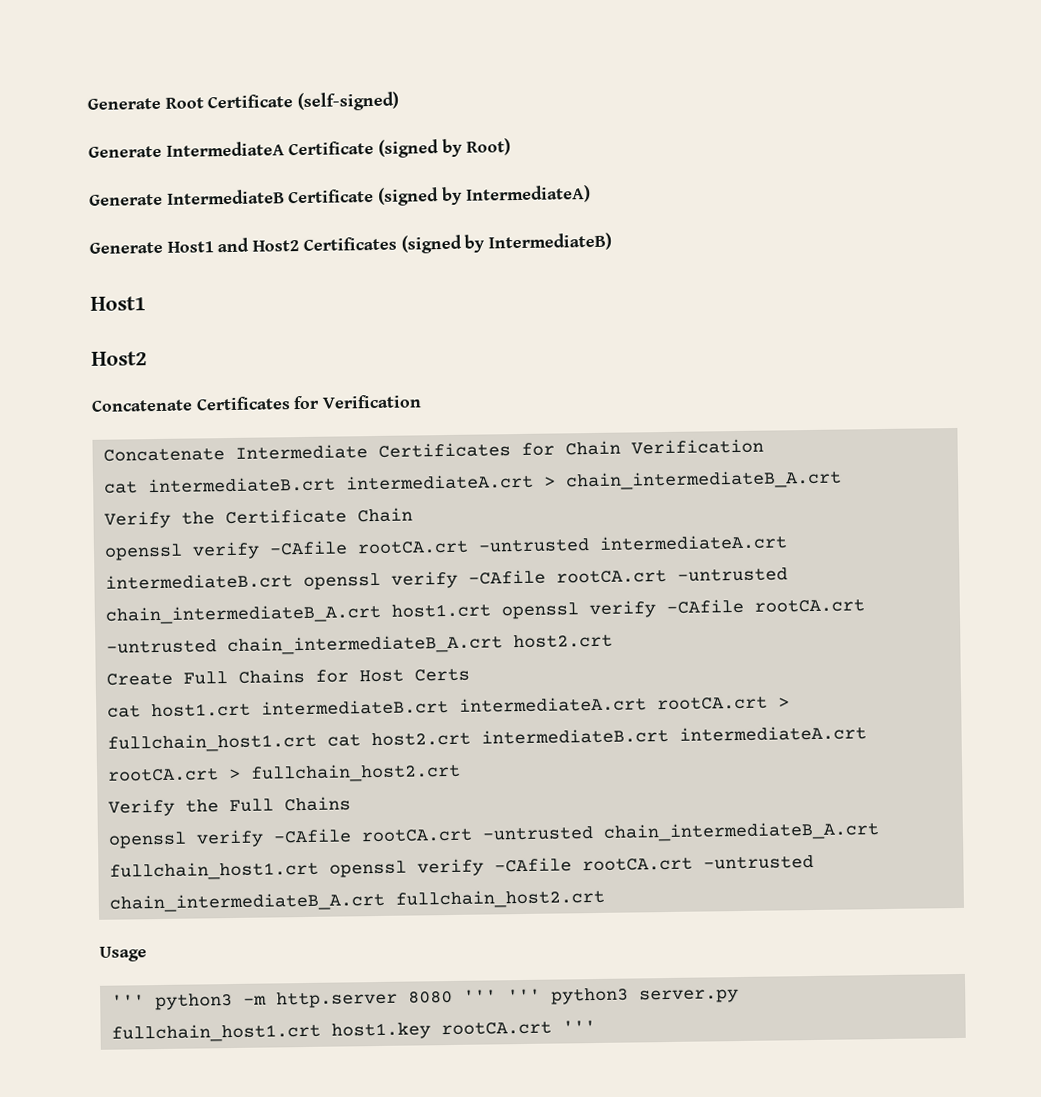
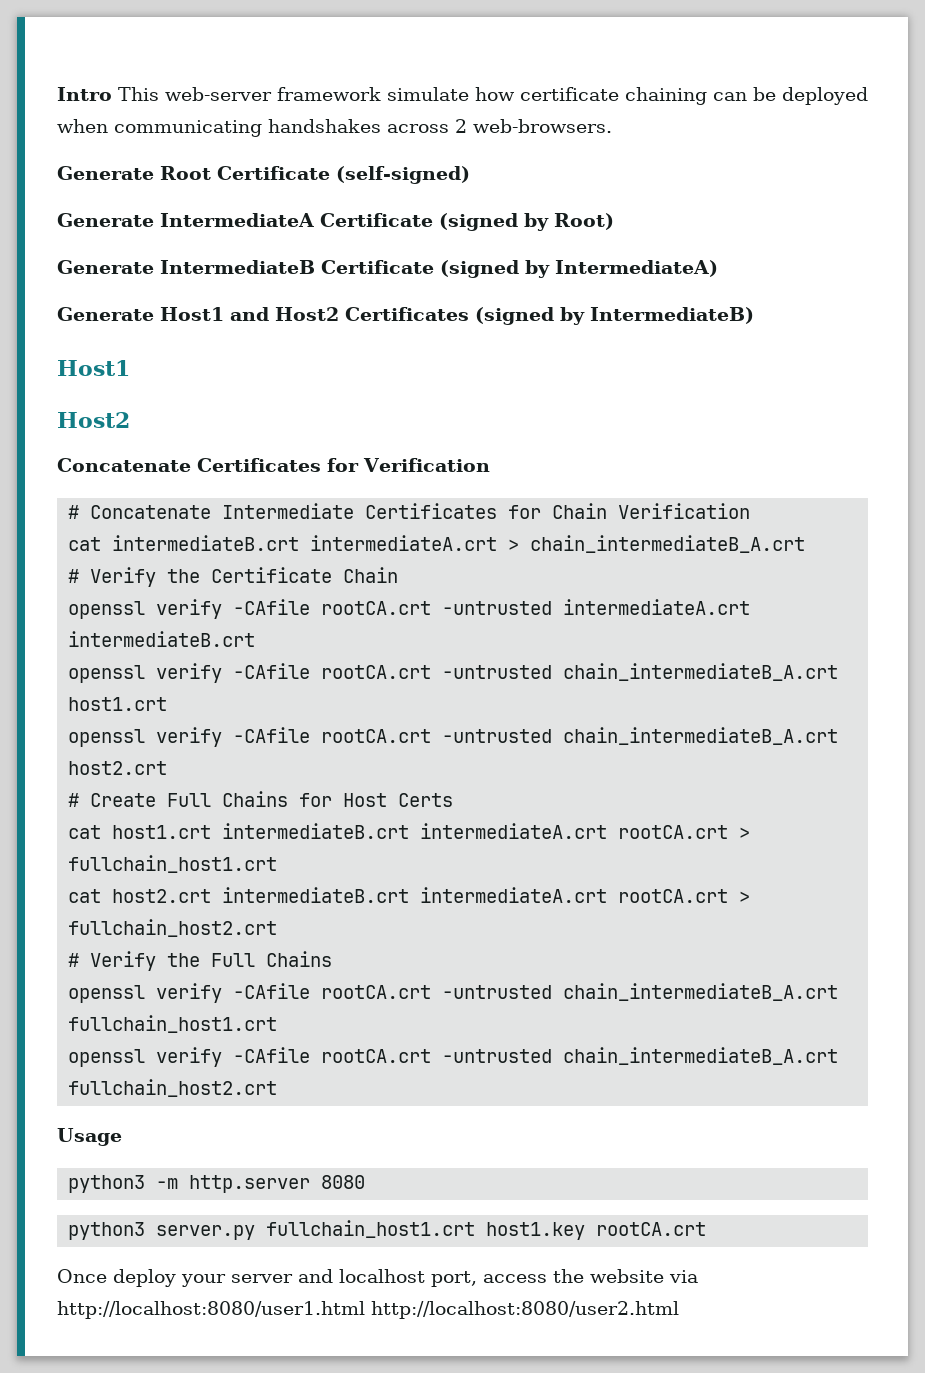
(87, 103) none -> [57,87,868,105] [57,119,612,137] Intro This web-server framework simulate how certificate chaining can be deployed when communicating handshakes across 2 web-browsers. //
(423, 401) none -> [68,505,80,519] #
(842, 480) none -> [68,569,80,583] #
(293, 581) none -> (256, 639) //
(491, 610) none -> (168, 704) //
(613, 641) none -> [68,793,80,807] #
(317, 742) none -> (278, 864) //
(461, 772) none -> [68,953,80,967] #
(319, 870) none -> (278, 1024) //
[110,994,145,1007] ''' -> (122, 1137) none
[462,988,541,1002] ''' ''' -> (366, 1182) //
[561,1020,596,1033] ''' -> [57,1269,698,1287] [57,1301,679,1319] // Once deploy your server and localhost port, access the website via http://localhost:8080/user1.html http://localhost:8080/user2.html

